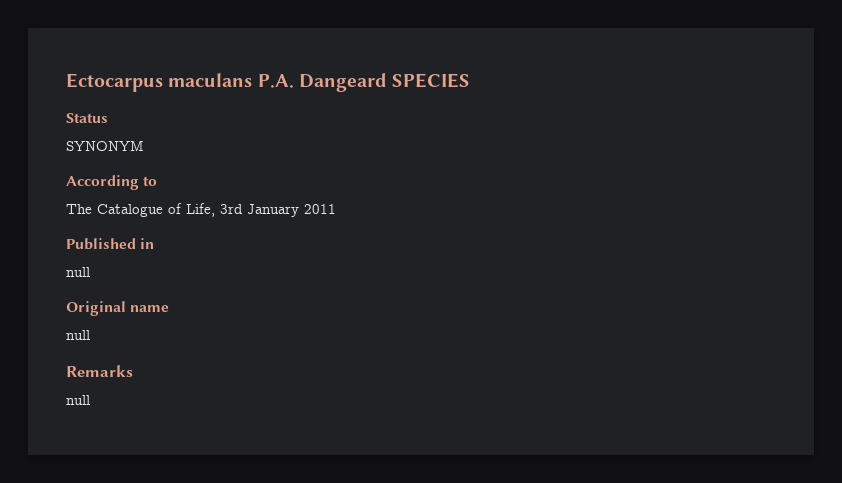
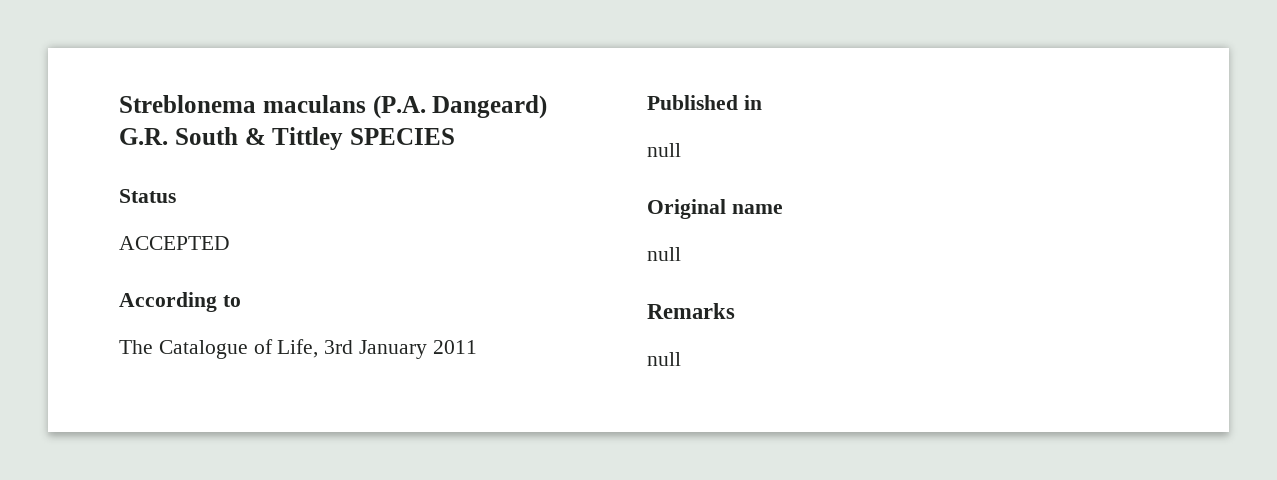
[66,73,387,92] Ectocarpus maculans P.A. Dangeard -> [119,95,548,119] [119,127,344,150] Streblonema maculans (P.A. Dangeard) G.R. South & Tittley
[66,140,144,151] SYNONYM -> [119,236,230,250] ACCEPTED

